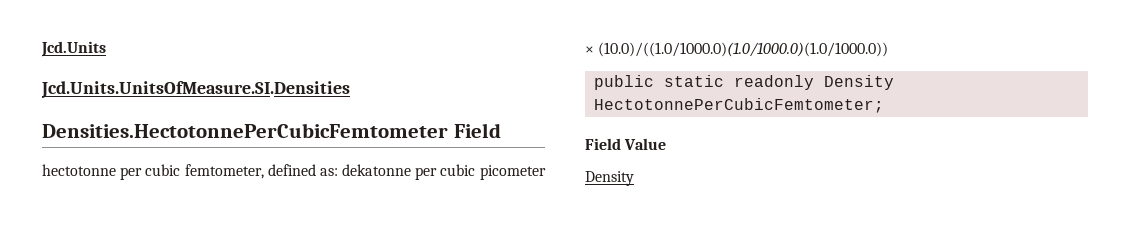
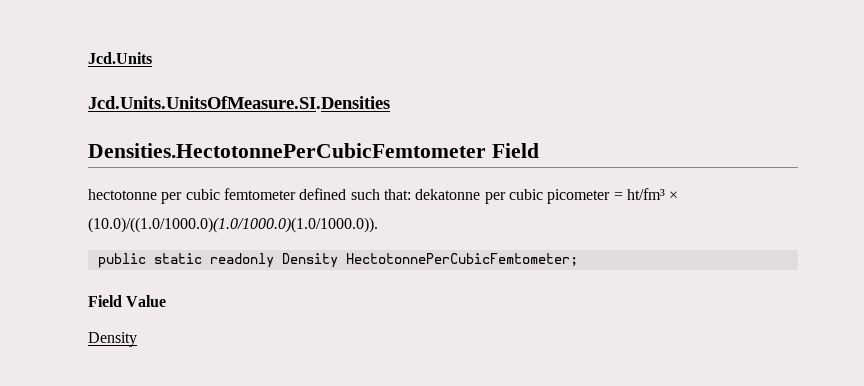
[184,164,338,179] femtometer, defined as: -> [223,188,411,200] femtometer defined such that:
(546, 172) none -> [613,188,665,200] = ht/fm³
[598,42,889,57] (10.0)/((1.0/1000.0)(1.0/1000.0)(1.0/1000.0)) -> [88,217,378,233] // (10.0)/((1.0/1000.0)(1.0/1000.0)(1.0/1000.0)).

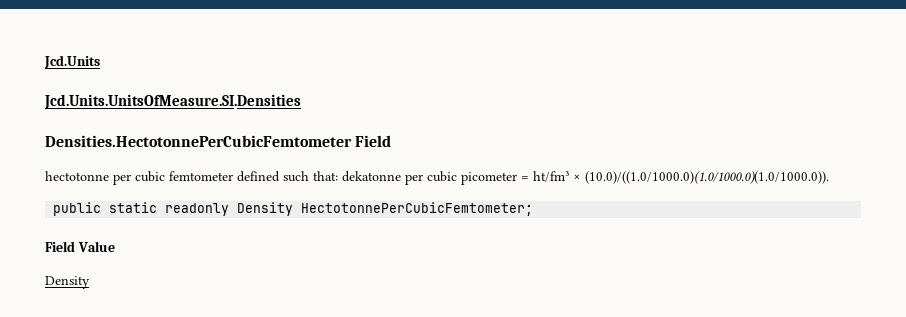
(679, 195) // -> (581, 177) none

